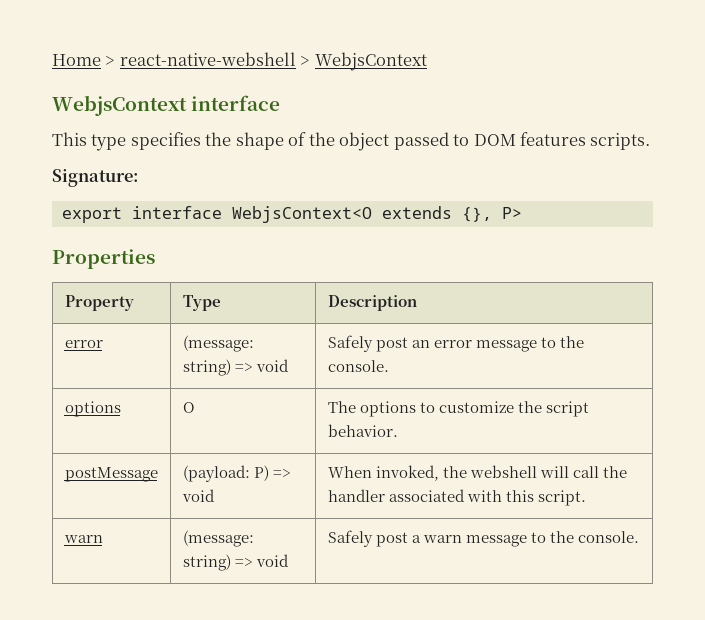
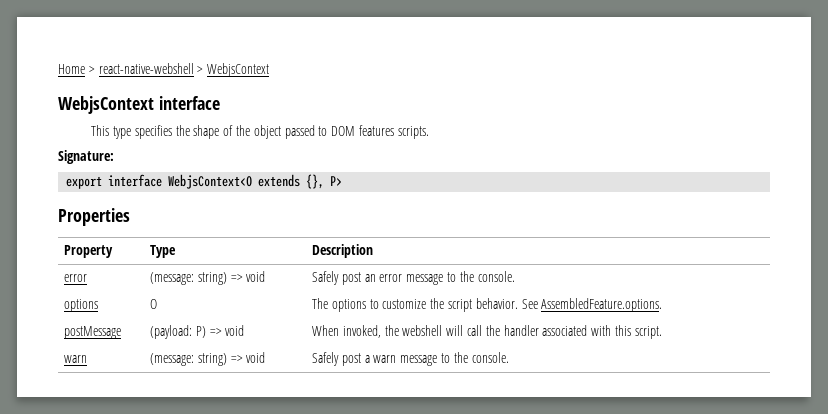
(398, 430) none -> [521,298,663,312] See AssembledFeature.options.

